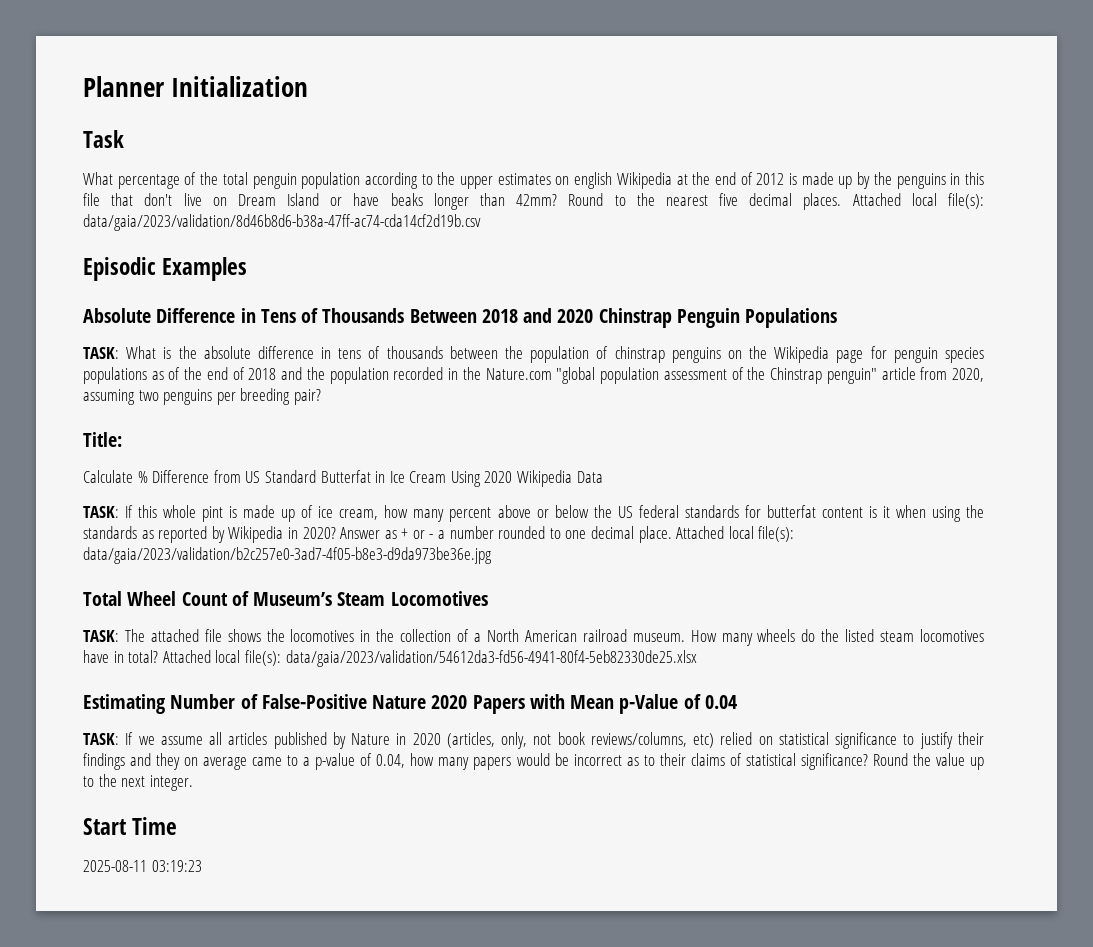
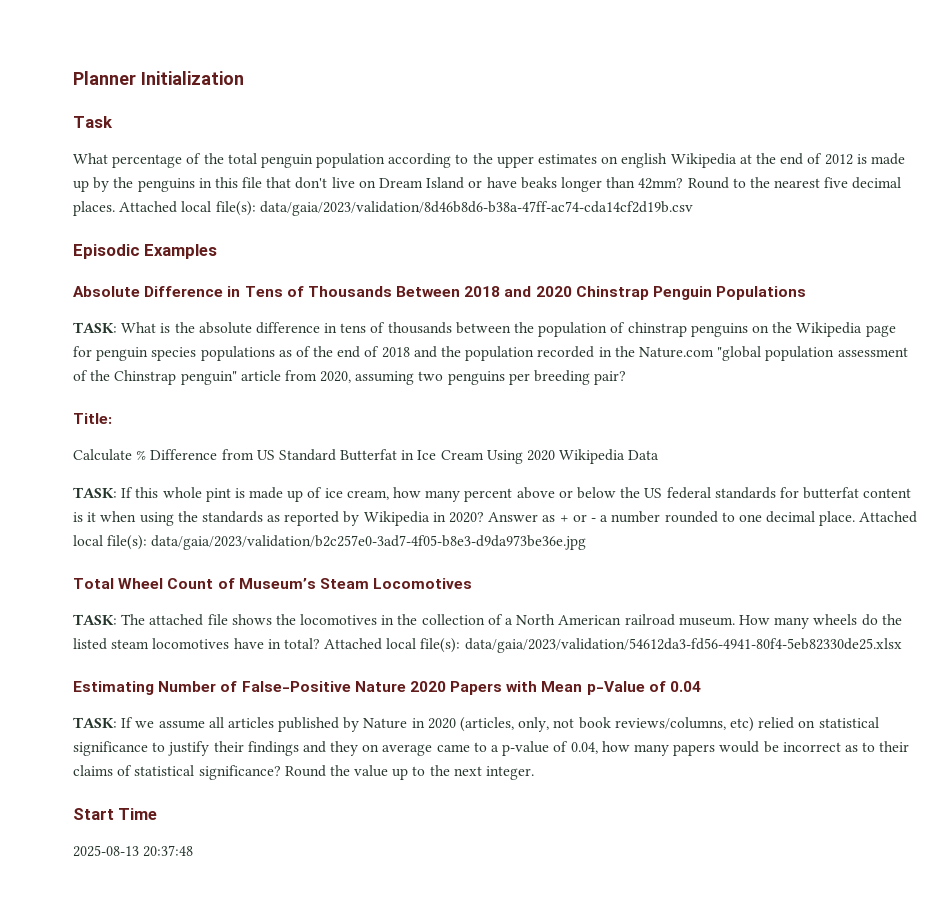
[83,860,202,872] 2025-08-11 03:19:23 -> [73,845,194,857] 2025-08-13 20:37:48

